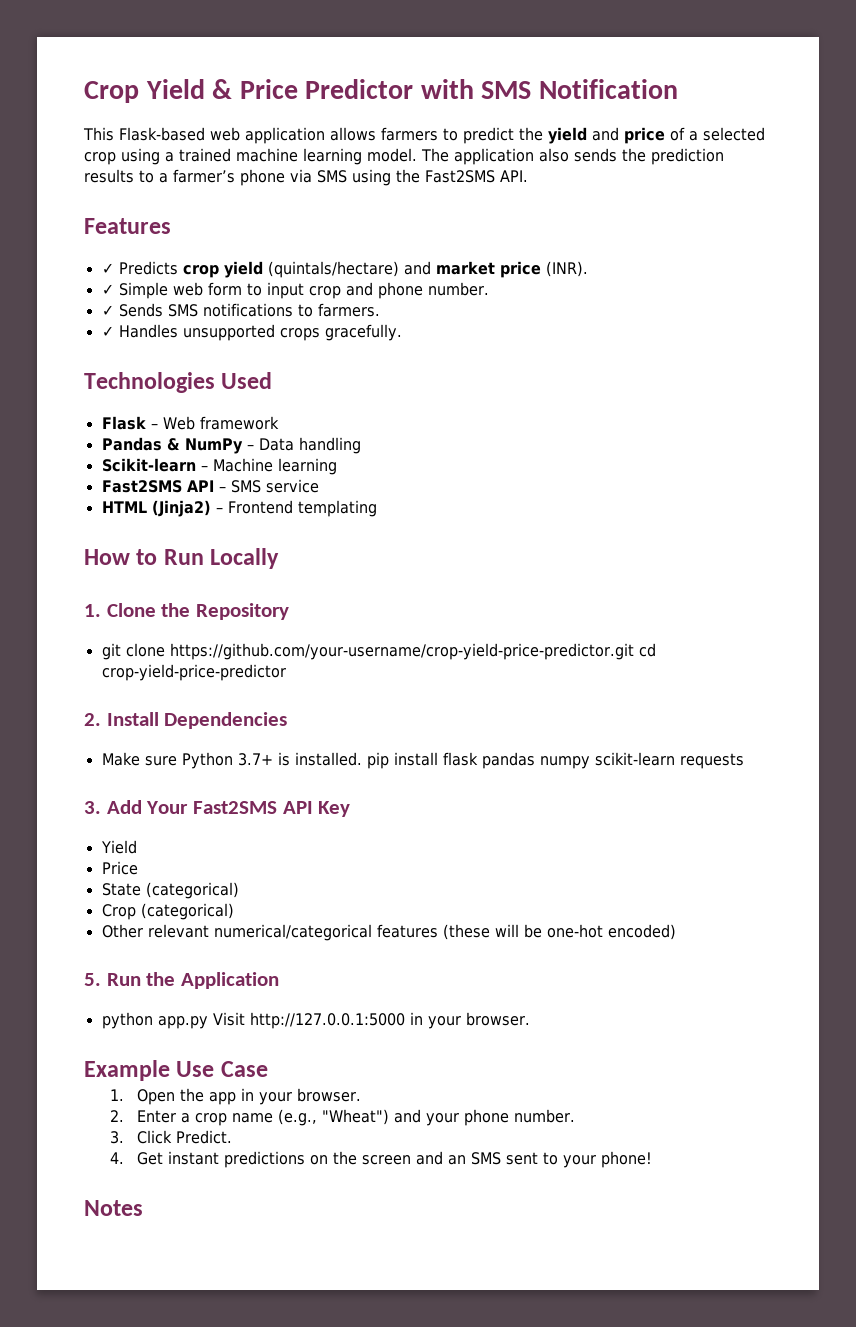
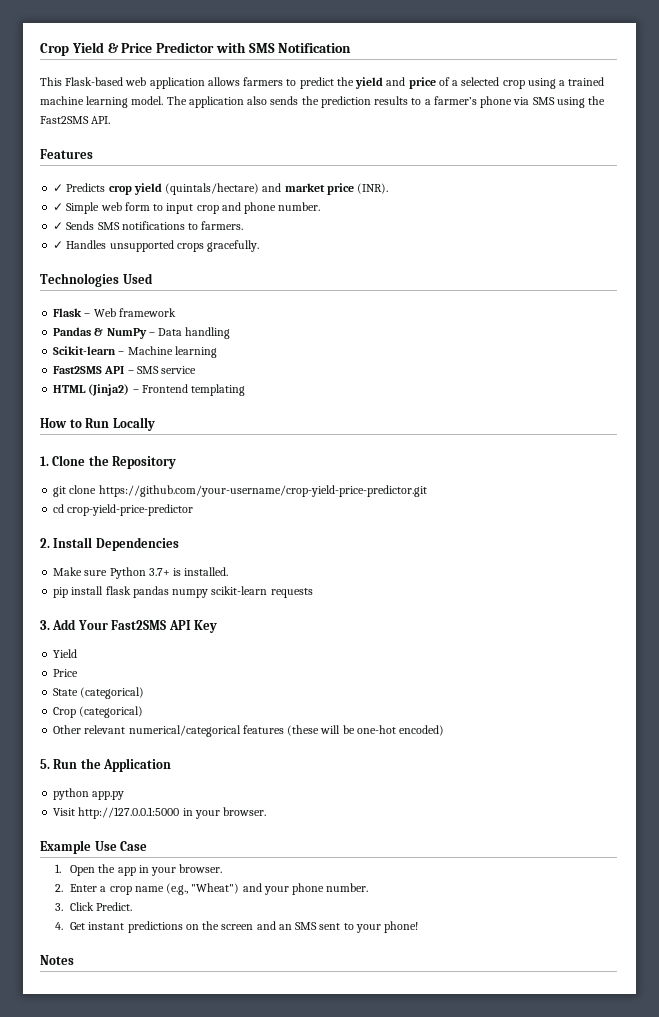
(634, 651) none -> (427, 491) //
(362, 759) none -> (229, 571) //
(208, 1022) none -> (125, 795) //

